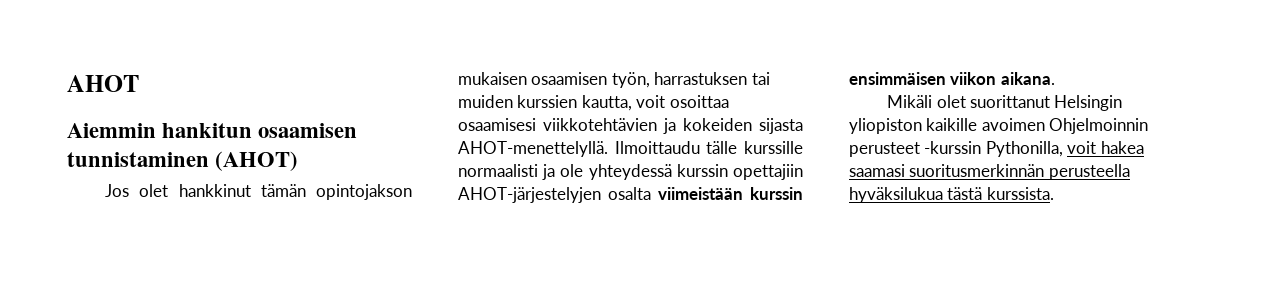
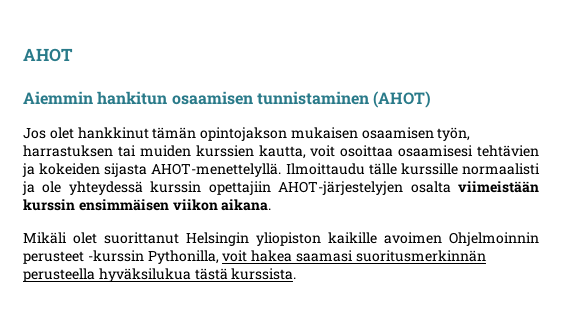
[543,118,657,131] viikkotehtävien -> [477,145,539,157] tehtävien

